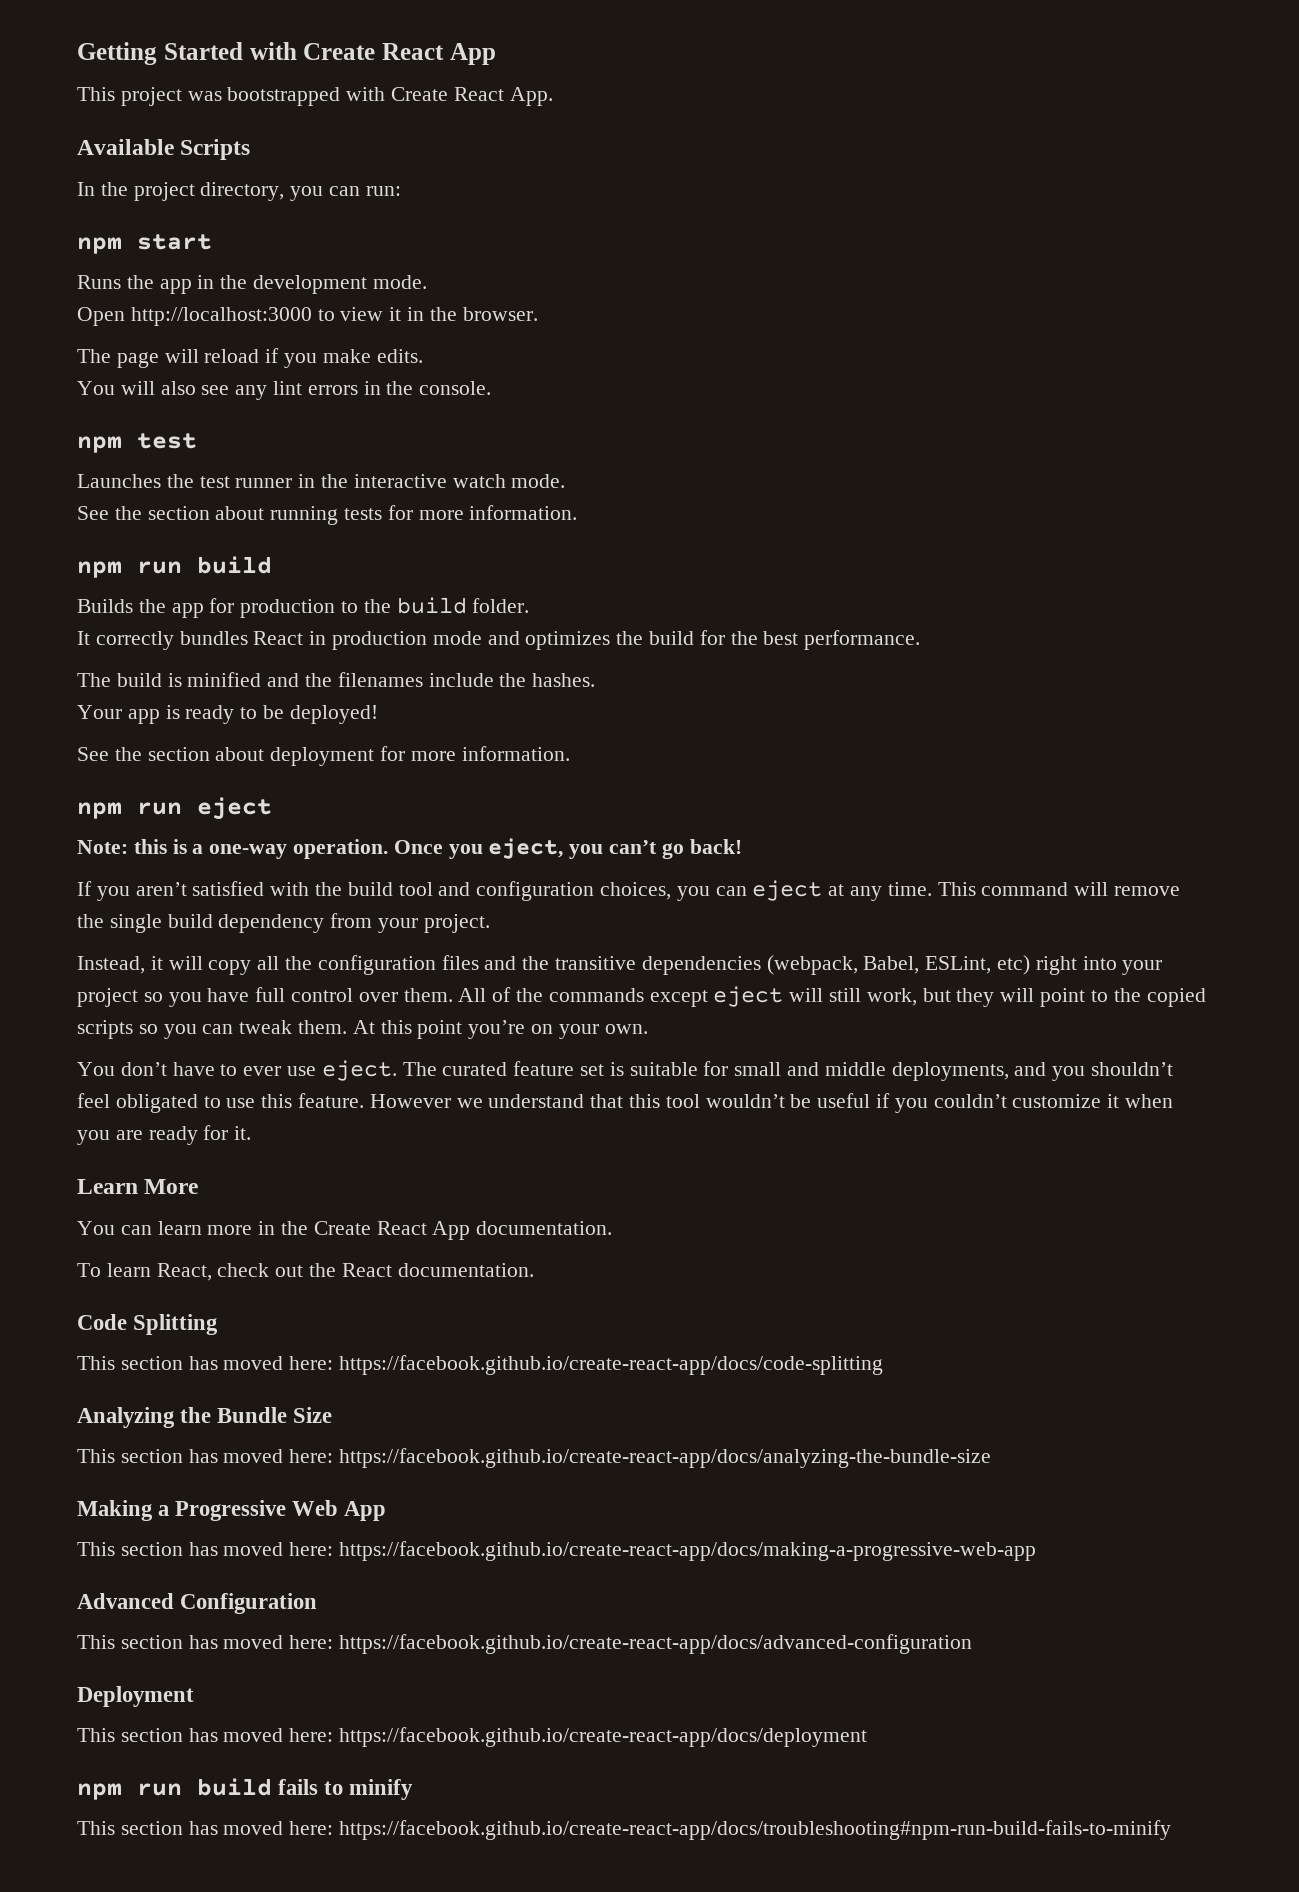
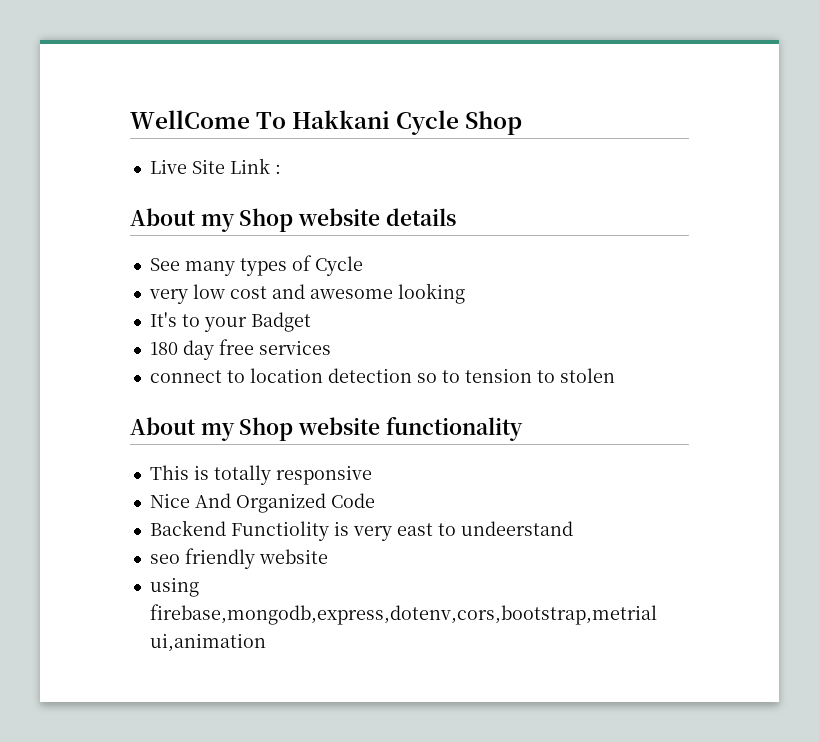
[77,42,496,65] [77,87,553,106] [77,139,251,160] [77,182,401,201] [77,234,212,254] [77,275,427,294] [77,307,538,326] [77,348,423,368] [77,381,492,400] [77,433,197,453] [77,474,566,488] [77,505,578,525] [77,556,272,578] [77,597,530,618] [77,630,921,650] [77,672,596,687] [77,705,378,724] [77,746,570,766] [77,797,272,820] [77,838,742,859] [77,880,1181,901] [77,913,490,933] [77,955,1163,975] [77,986,1206,1007] [77,1020,648,1039] [77,1060,1174,1081] [77,1093,1174,1113] [77,1125,252,1145] [77,1179,199,1194] [77,1221,613,1240] [77,1263,534,1281] [77,1314,219,1335] [77,1355,884,1375] [77,1407,333,1428] [77,1448,992,1468] [77,1500,387,1521] [77,1541,1037,1561] [77,1593,318,1614] [77,1634,973,1654] [77,1686,194,1707] [77,1727,868,1747] [77,1778,414,1800] [77,1820,1172,1840] Getting Started with Create React App // This project was bootstrapped with Create React App. // Available Scripts // In the project directory, you can run: // npm start // Runs the app in the development mode. // Open http://localhost:3000 to view it in the browser. // The page will reload if you make edits. // You will also see any lint errors in the console. // npm test // Launches the test runner in the interactive watch mode. // See the section about running tests for more information. // npm run build // Builds the app for production to the build folder. // It correctly bundles React in production mode and optimizes the build for the best performance. // The build is minified and the filenames include the hashes. // Your app is ready to be deployed! // See the section about deployment for more information. // npm run eject // Note: this is a one-way operation. Once you eject, you can’t go back! // If you aren’t satisfied with the build tool and configuration choices, you can eject at any time. This command will remove the single build dependency from your project. // Instead, it will copy all the configuration files and the transitive dependencies (webpack, Babel, ESLint, etc) right into your project so you have full control over them. All of the commands except eject will still work, but they will point to the copied scripts so you can tweak them. At this point you’re on your own. // You don’t have to ever use eject. The curated feature set is suitable for small and middle deployments, and you shouldn’t feel obligated to use this feature. However we understand that this tool wouldn’t be useful if you couldn’t customize it when you are ready for it. // Learn More // You can learn more in the Create React App documentation. // To learn React, check out the React documentation. // Code Splitting // This section has moved here: https://facebook.github.io/create-react-app/docs/code-splitting // Analyzing the Bundle Size // This section has moved here: https://facebook.github.io/create-react-app/docs/analyzing-the-bundle-size // Making a Progressive Web App // This section has moved here: https://facebook.github.io/create-react-app/docs/making-a-progressive-web-app // Advanced Configuration // This section has moved here: https://facebook.github.io/create-react-app/docs/advanced-configuration // Deployment // This section has moved here: https://facebook.github.io/create-react-app/docs/deployment // npm run build fails to minify // This section has moved here: https://facebook.github.io/create-react-app/docs/troubleshooting#npm-run-build-fails-to-minify -> [130,110,523,135] [149,158,281,174] [130,208,456,232] [149,255,363,276] [148,283,465,304] [149,312,311,332] [149,339,331,360] [149,368,615,383] [130,417,523,441] [149,465,372,485] [149,493,375,513] [149,520,573,541] [149,548,328,569] [149,577,199,597] [149,604,657,625] [149,633,266,652] WellCome To Hakkani Cycle Shop // Live Site Link : // About my Shop website details // See many types of Cycle // very low cost and awesome looking // It's to your Badget // 180 day free services // connect to location detection so to tension to stolen // About my Shop website functionality // This is totally responsive // Nice And Organized Code // Backend Functiolity is very east to undeerstand // seo friendly website // using firebase,mongodb,express,dotenv,cors,bootstrap,metrial ui,animation

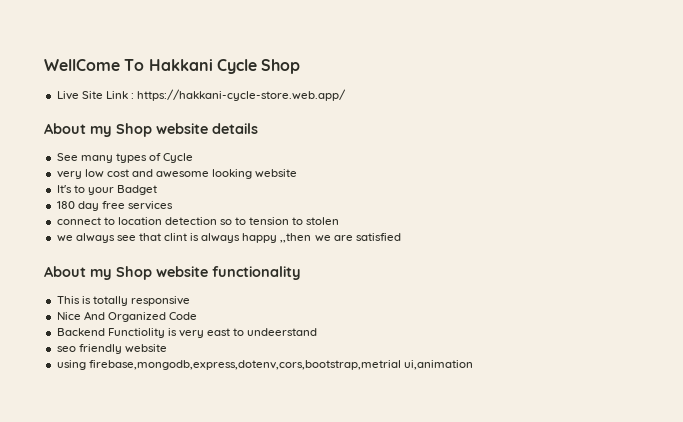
(281, 169) none -> [137,89,347,101] https://hakkani-cycle-store.web.app/
(465, 293) none -> [255,169,298,178] website
(615, 375) none -> [56,233,401,243] // we always see that clint is always happy ,,then we are satisfied

